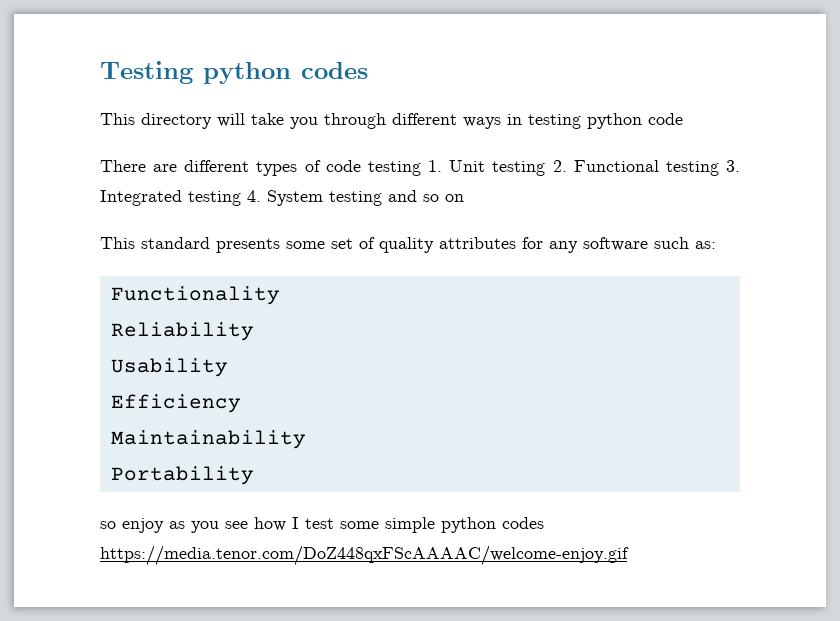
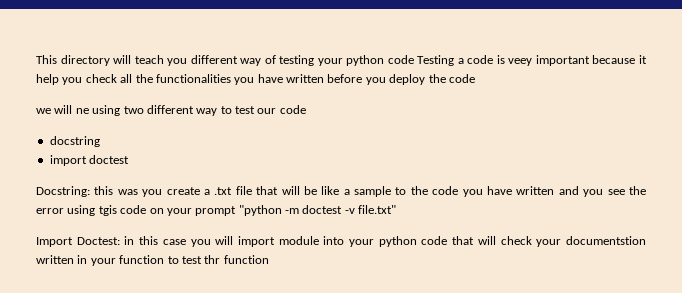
[100,61,368,84] [100,113,683,129] [100,160,740,176] [100,190,464,206] [100,237,716,253] [110,286,280,305] [110,322,254,341] [110,358,228,377] [110,394,241,413] [110,430,306,449] [110,466,254,485] [100,517,544,533] [100,545,629,566] Testing python codes // This directory will take you through different ways in testing python code // There are different types of code testing 1. Unit testing 2. Functional testing 3. Integrated testing 4. System testing and so on // This standard presents some set of quality attributes for any software such as: // Functionality // Reliability // Usability // Efficiency // Maintainability // Portability // so enjoy as you see how I test some simple python codes https://media.tenor.com/DoZ448qxFScAAAAC/welcome-enjoy.gif -> [36,55,647,66] [36,74,475,85] [36,105,306,116] [49,136,100,147] [49,155,130,166] [36,186,646,197] [36,205,397,216] [36,236,646,247] [36,255,269,266] This directory will teach you different way of testing your python code Testing a code is veey important because it help you check all the functionalities you have written before you deploy the code // we will ne using two different way to test our code // docstring // import doctest // Docstring: this was you create a .txt file that will be like a sample to the code you have written and you see the error using tgis code on your prompt "python -m doctest -v file.txt" // Import Doctest: in this case you will import module into your python code that will check your documentstion written in your function to test thr function

